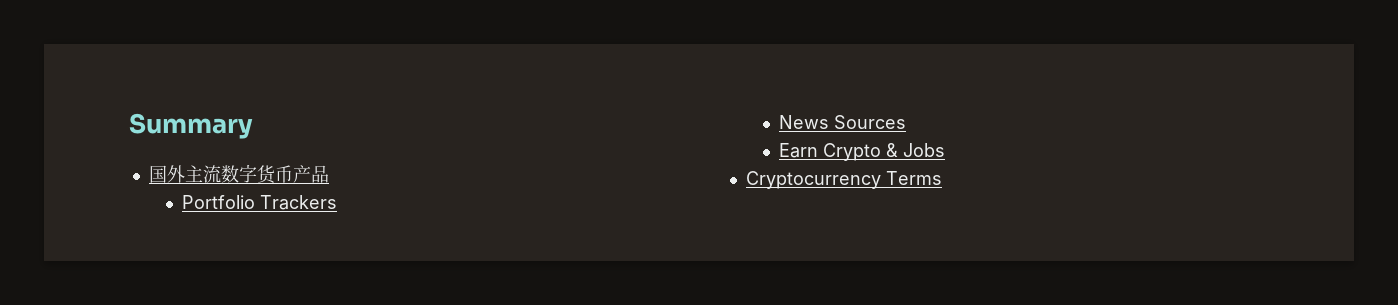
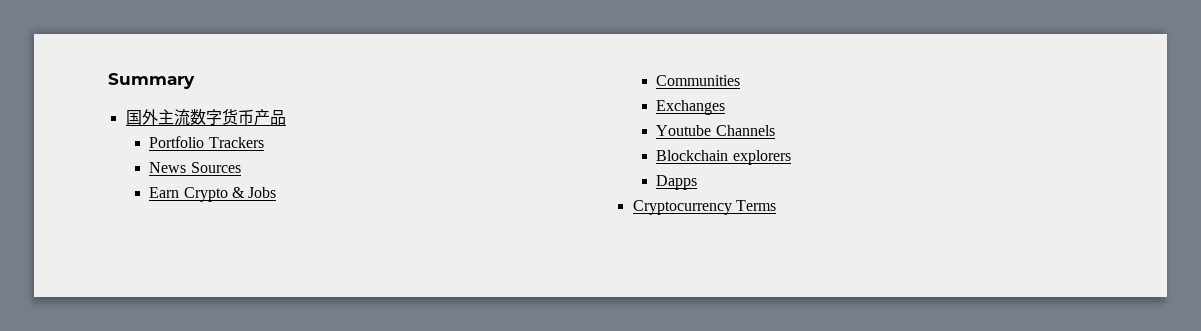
(946, 150) none -> [656,75,741,86] [656,100,726,115] [656,125,775,136] [656,150,791,165] [656,175,698,190] // Communities // Exchanges // Youtube Channels // Blockchain explorers // Dapps

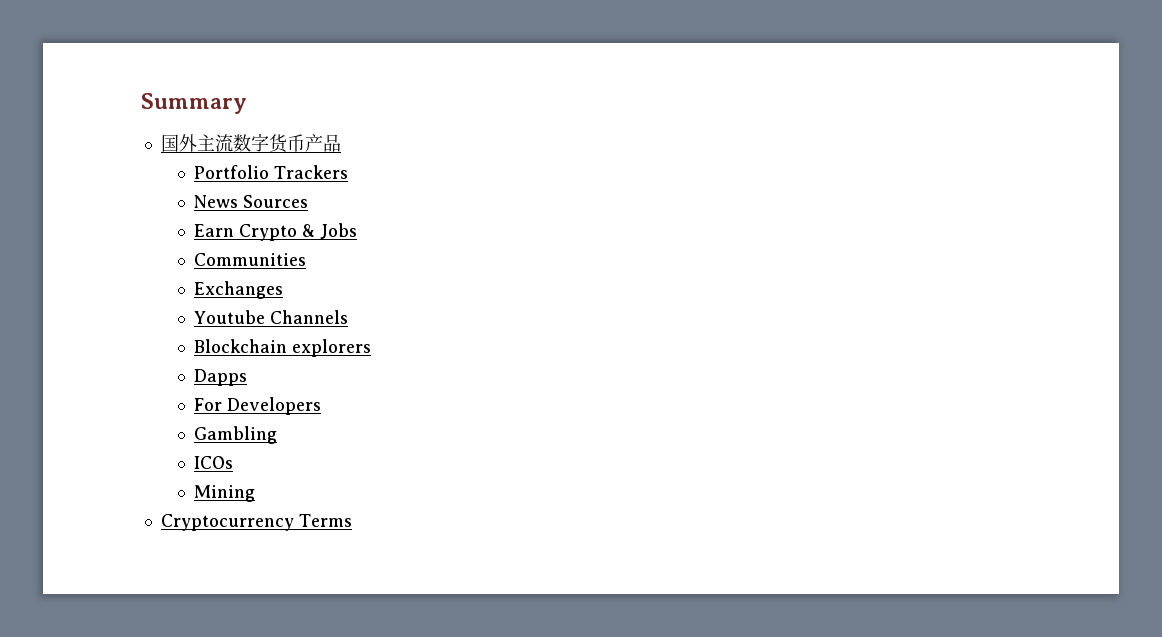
(698, 182) none -> [194,397,322,415] [194,426,278,444] [194,456,234,469] [194,485,256,502] // For Developers // Gambling // ICOs // Mining

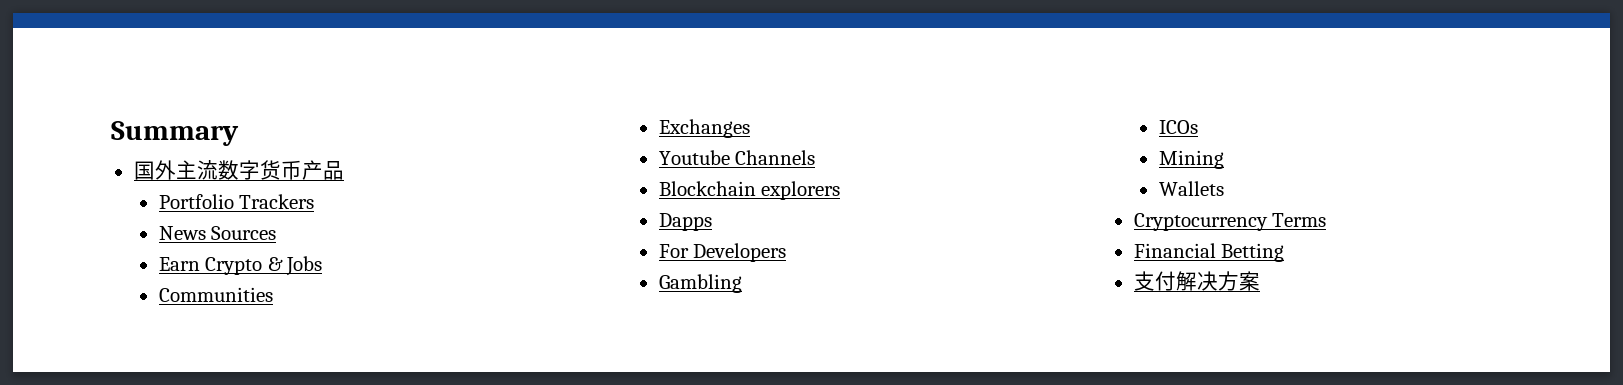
(256, 493) none -> [1158,181,1224,196] // Wallets
(352, 520) none -> [1133,243,1285,262] [1133,271,1260,291] // Financial Betting // 支付解决方案

